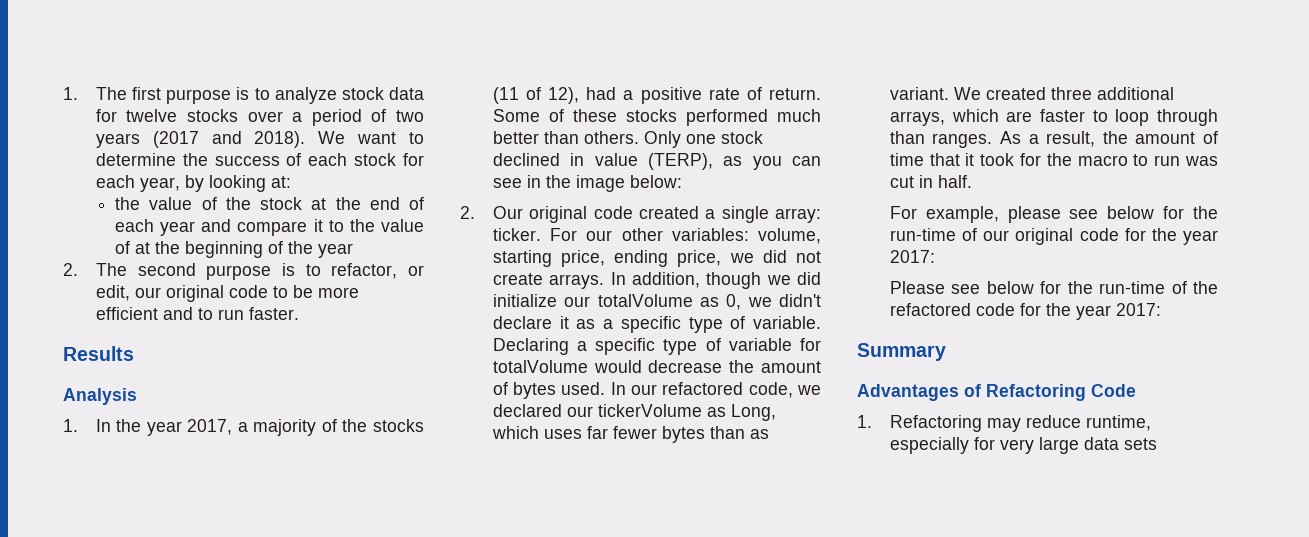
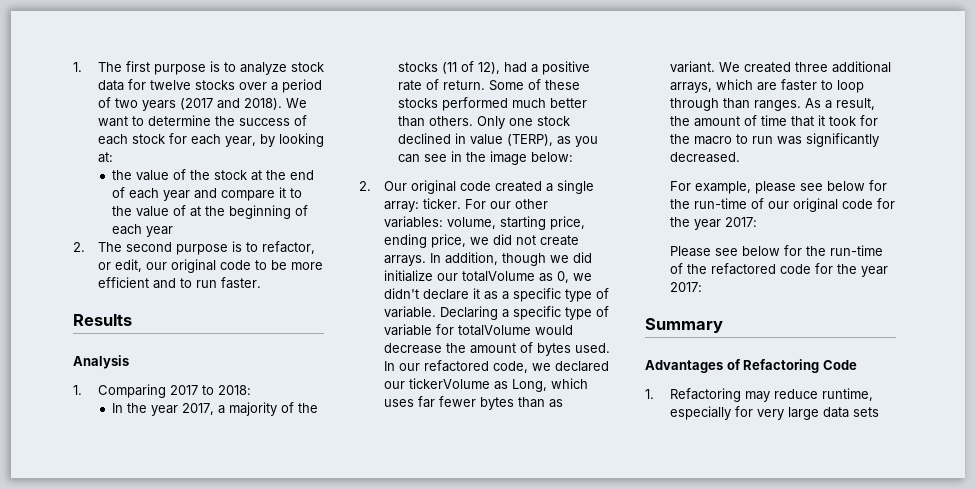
[288,241,314,254] the -> [111,224,142,235] each
(78, 425) none -> [97,384,251,398] Comparing 2017 to 2018: //
[889,175,972,188] cut in half. -> [805,133,879,147] [669,152,740,163] significantly decreased.

